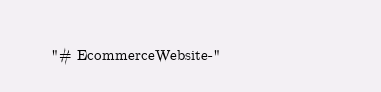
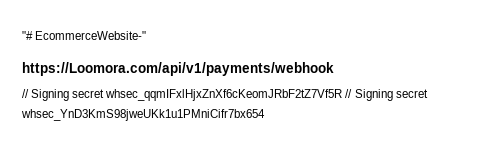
(221, 56) none -> [22,62,334,76] [22,89,428,101] [21,109,265,121] // https://Loomora.com/api/v1/payments/webhook // // Signing secret whsec_qqmIFxlHjxZnXf6cKeomJRbF2tZ7Vf5R // Signing secret whsec_YnD3KmS98jweUKk1u1PMniCifr7bx654

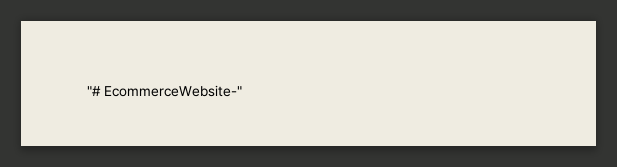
[22,62,334,76] [22,89,428,101] [21,109,265,121] // https://Loomora.com/api/v1/payments/webhook // // Signing secret whsec_qqmIFxlHjxZnXf6cKeomJRbF2tZ7Vf5R // Signing secret whsec_YnD3KmS98jweUKk1u1PMniCifr7bx654 -> (242, 91) none

